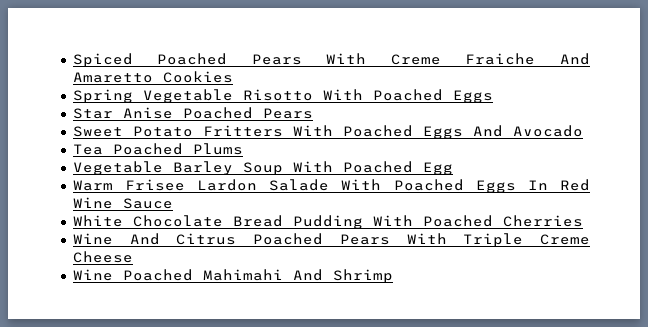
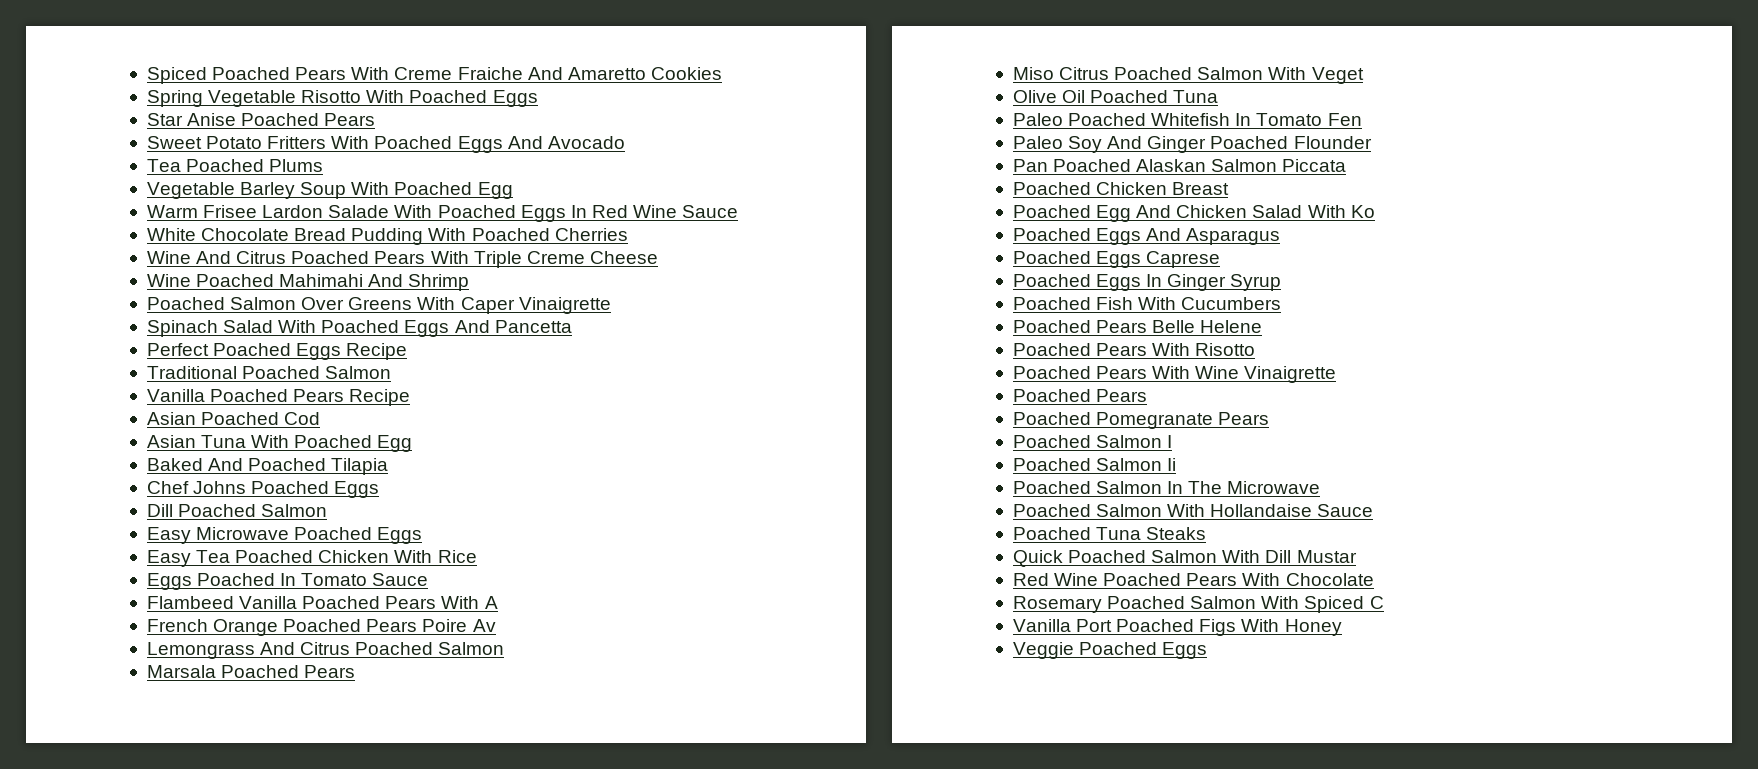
(393, 276) none -> [146,297,611,314] [146,320,572,337] [146,343,408,360] [146,366,392,379] [146,389,411,406] [146,412,321,425] [146,435,413,452] [146,458,389,475] [146,481,380,498] [146,504,328,517] [146,527,423,544] [146,550,477,567] [146,573,429,590] [146,596,498,609] [146,619,496,636] [146,642,505,659] [146,665,356,678] [1012,67,1364,84] [1012,90,1219,103] [1012,113,1362,126] [1012,136,1372,153] [1012,159,1347,172] [1012,182,1230,195] [1012,205,1375,222] [1012,228,1281,245] [1012,251,1221,268] [1012,274,1282,291] [1012,297,1282,310] [1012,320,1263,333] [1012,343,1256,356] [1012,366,1337,383] [1012,389,1148,402] [1012,412,1270,429] [1012,435,1173,448] [1012,458,1177,471] [1012,481,1321,494] [1012,504,1374,517] [1012,527,1207,540] [1012,550,1357,567] [1012,573,1374,586] [1012,596,1384,613] [1012,619,1342,636] [1012,642,1208,659] // Poached Salmon Over Greens With Caper Vinaigrette // Spinach Salad With Poached Eggs And Pancetta // Perfect Poached Eggs Recipe // Traditional Poached Salmon // Vanilla Poached Pears Recipe // Asian Poached Cod // Asian Tuna With Poached Egg // Baked And Poached Tilapia // Chef Johns Poached Eggs // Dill Poached Salmon // Easy Microwave Poached Eggs // Easy Tea Poached Chicken With Rice // Eggs Poached In Tomato Sauce // Flambeed Vanilla Poached Pears With A // French Orange Poached Pears Poire Av // Lemongrass And Citrus Poached Salmon // Marsala Poached Pears // Miso Citrus Poached Salmon With Veget // Olive Oil Poached Tuna // Paleo Poached Whitefish In Tomato Fen // Paleo Soy And Ginger Poached Flounder // Pan Poached Alaskan Salmon Piccata // Poached Chicken Breast // Poached Egg And Chicken Salad With Ko // Poached Eggs And Asparagus // Poached Eggs Caprese // Poached Eggs In Ginger Syrup // Poached Fish With Cucumbers // Poached Pears Belle Helene // Poached Pears With Risotto // Poached Pears With Wine Vinaigrette // Poached Pears // Poached Pomegranate Pears // Poached Salmon I // Poached Salmon Ii // Poached Salmon In The Microwave // Poached Salmon With Hollandaise Sauce // Poached Tuna Steaks // Quick Poached Salmon With Dill Mustar // Red Wine Poached Pears With Chocolate // Rosemary Poached Salmon With Spiced C // Vanilla Port Poached Figs With Honey // Veggie Poached Eggs

